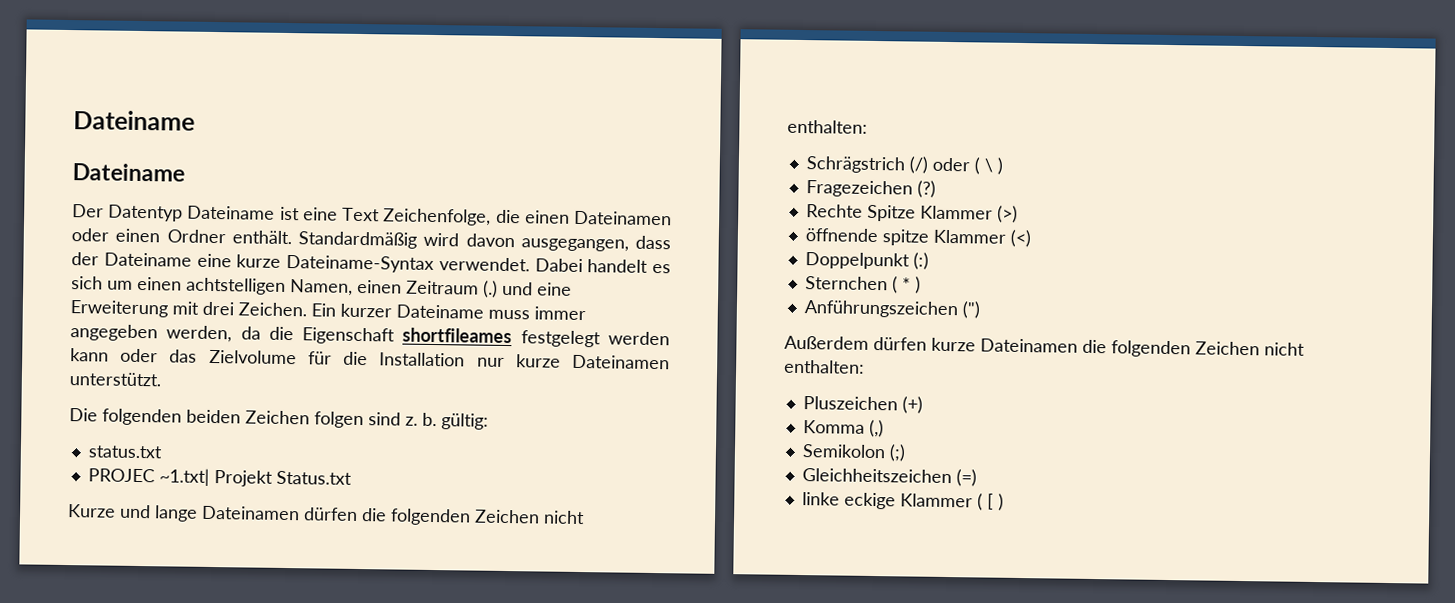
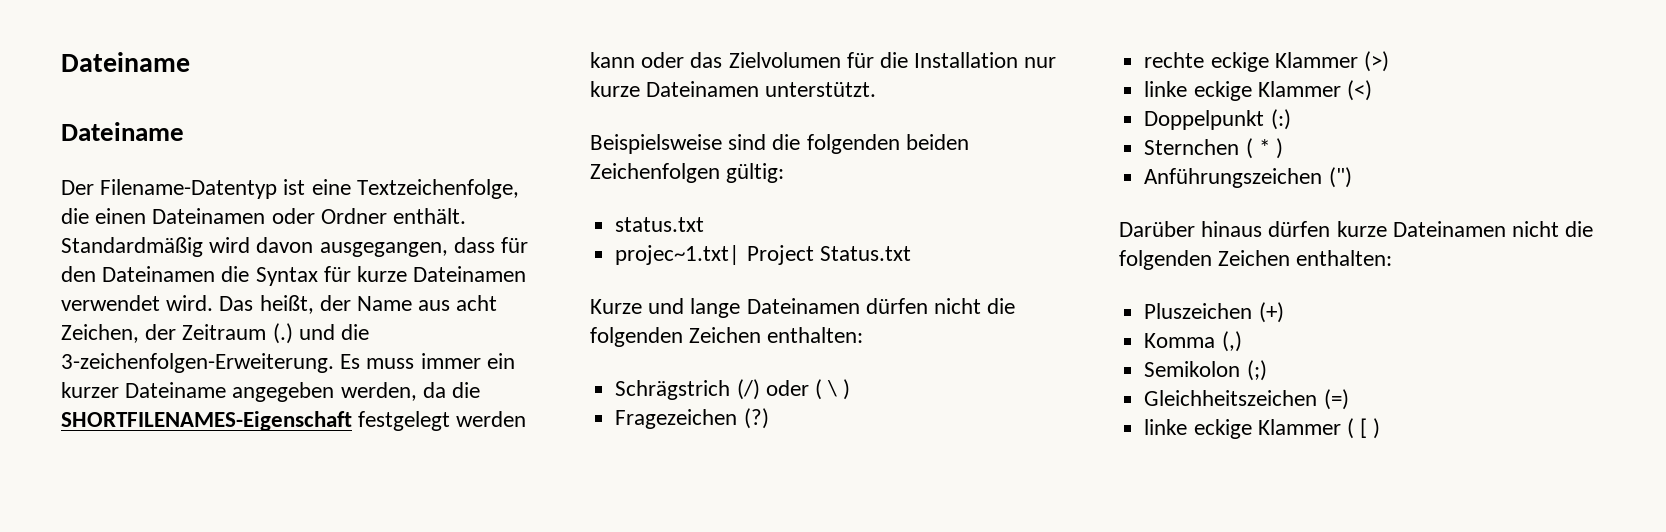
[108,204,492,226] Datentyp Dateiname ist eine Text Zeichenfolge, -> [100,179,519,199] Filename-Datentyp ist eine Textzeichenfolge,
[115,228,161,243] einen -> (315, 216) none
[71,252,671,274] [71,276,572,298] [70,300,586,321] der Dateiname eine kurze Dateiname-Syntax verwendet. Dabei handelt es sich um einen achtstelligen Namen, einen Zeitraum (.) und eine Erweiterung mit drei Zeichen. Ein kurzer Dateiname muss immer -> [501,237,529,253] [61,266,527,286] [61,295,498,314] [61,323,370,344] [61,353,515,373] [61,382,227,398] für den Dateinamen die Syntax für kurze Dateinamen verwendet wird. Das heißt, der Name aus acht Zeichen, der Zeitraum (.) und die 3-zeichenfolgen-Erweiterung. Es muss immer ein kurzer Dateiname
[302,327,513,345] Eigenschaft shortfileames -> [61,411,352,431] SHORTFILENAMES-Eigenschaft
[208,349,297,365] Zielvolume -> [728,52,841,68] Zielvolumen
[69,408,437,429] Die folgenden beiden Zeichen folgen sind z. b. -> [590,134,969,154] [590,163,720,183] Beispielsweise sind die folgenden beiden Zeichenfolgen
[87,468,273,487] PROJEC ~1.txt| Projekt -> [615,245,814,265] projec~1.txt| Project
[361,508,585,526] die folgenden Zeichen nicht -> [934,298,1016,314] [590,327,762,347] nicht die folgenden Zeichen
[805,204,916,222] Rechte Spitze -> [1144,52,1269,72] rechte eckige
[804,228,929,246] öffnende spitze -> [1144,81,1252,101] linke eckige
[784,335,869,350] Außerdem -> [1119,221,1263,237] Darüber hinaus
[1082,339,1305,358] die folgenden Zeichen nicht -> [1512,221,1594,237] [1119,250,1291,270] nicht die folgenden Zeichen

